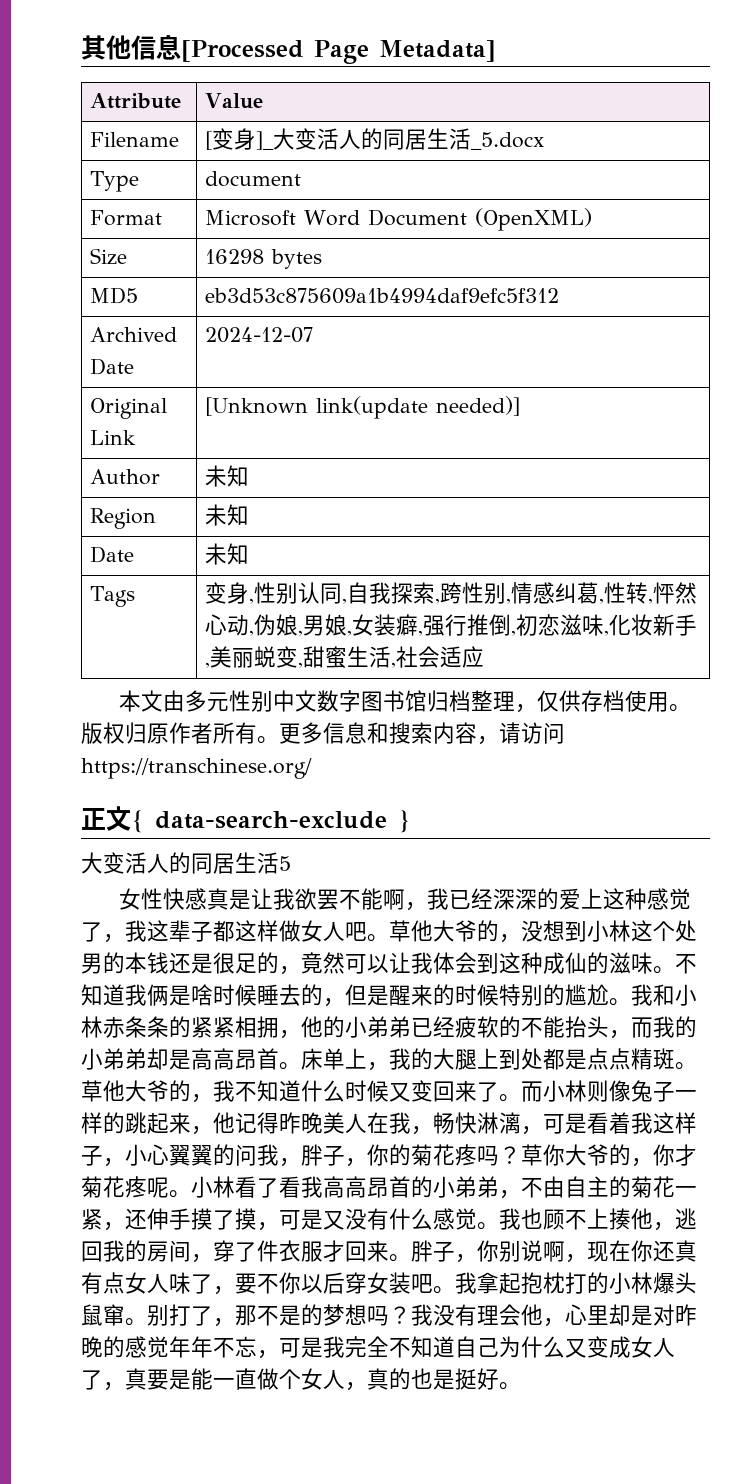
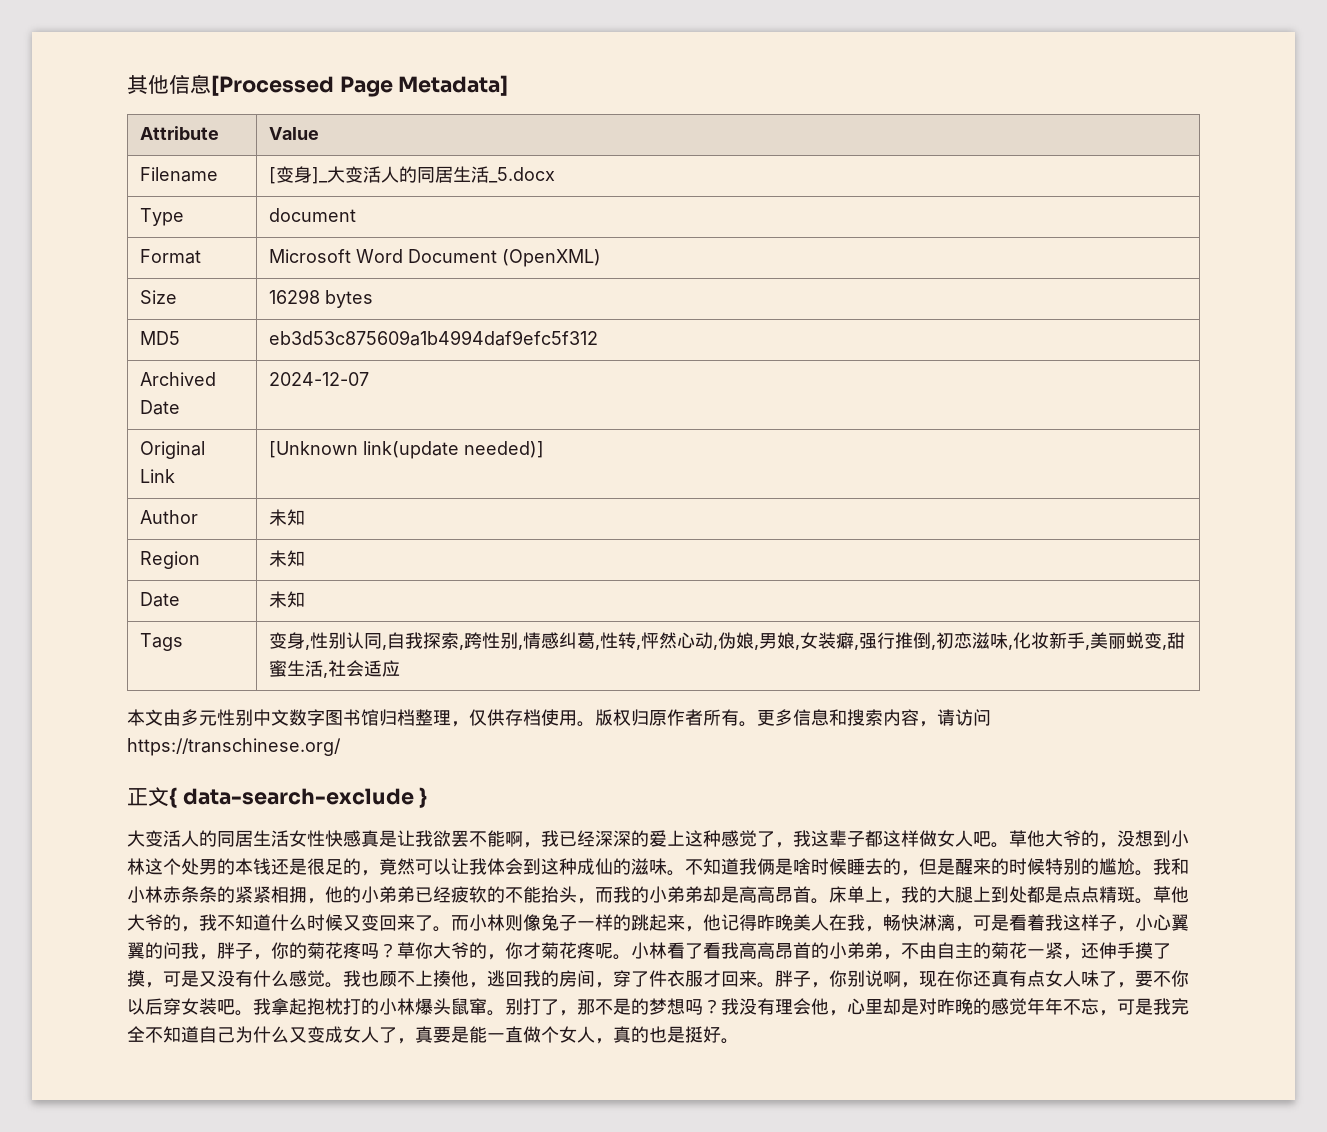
[279,856,291,871] 5 // -> (289, 838) none

